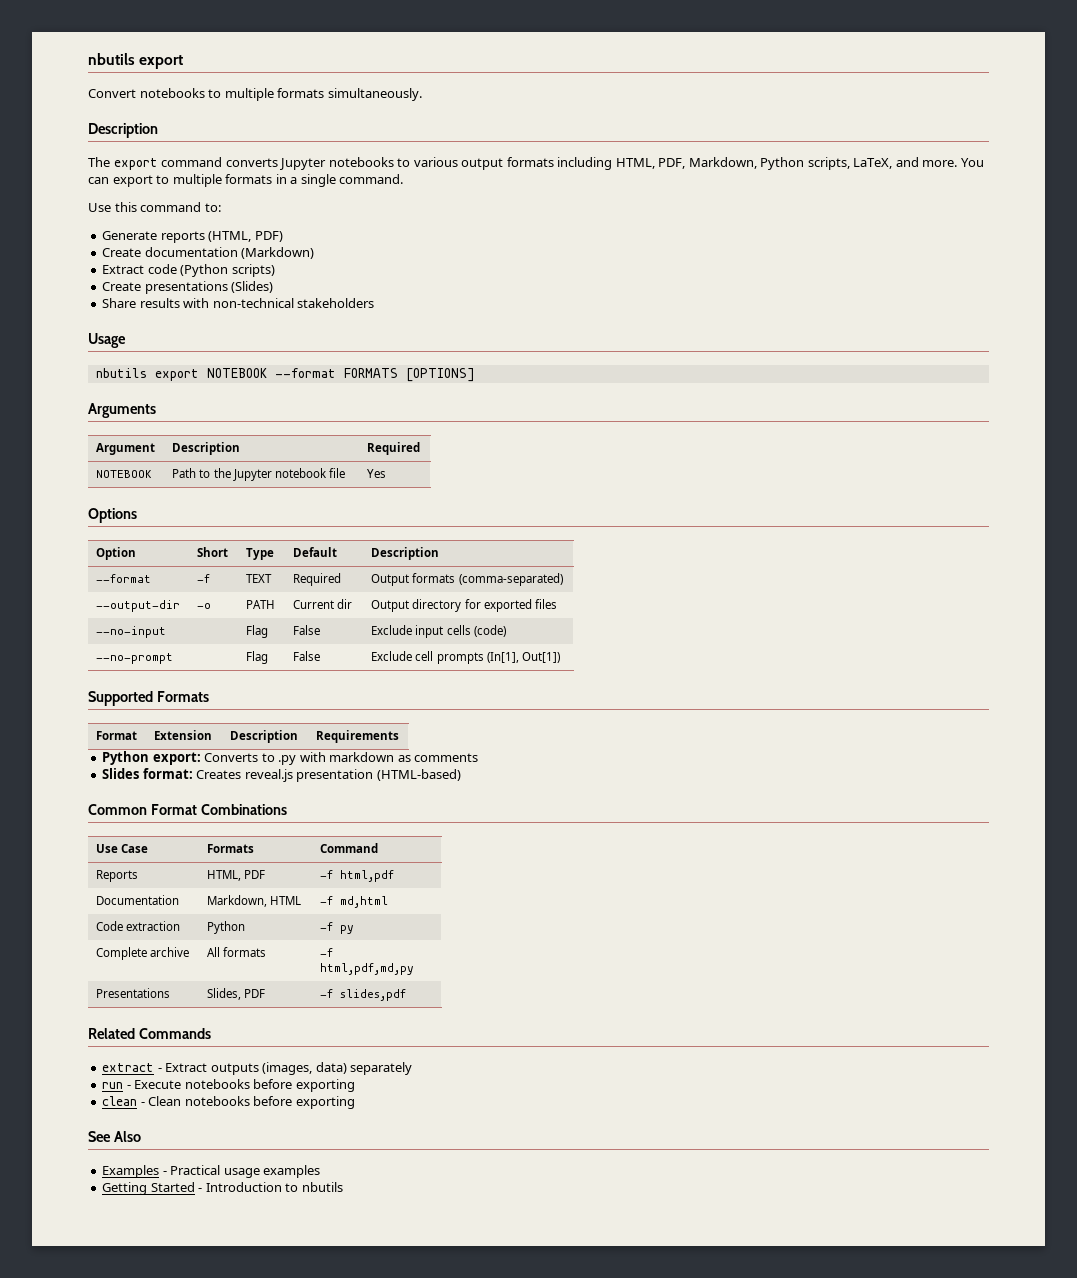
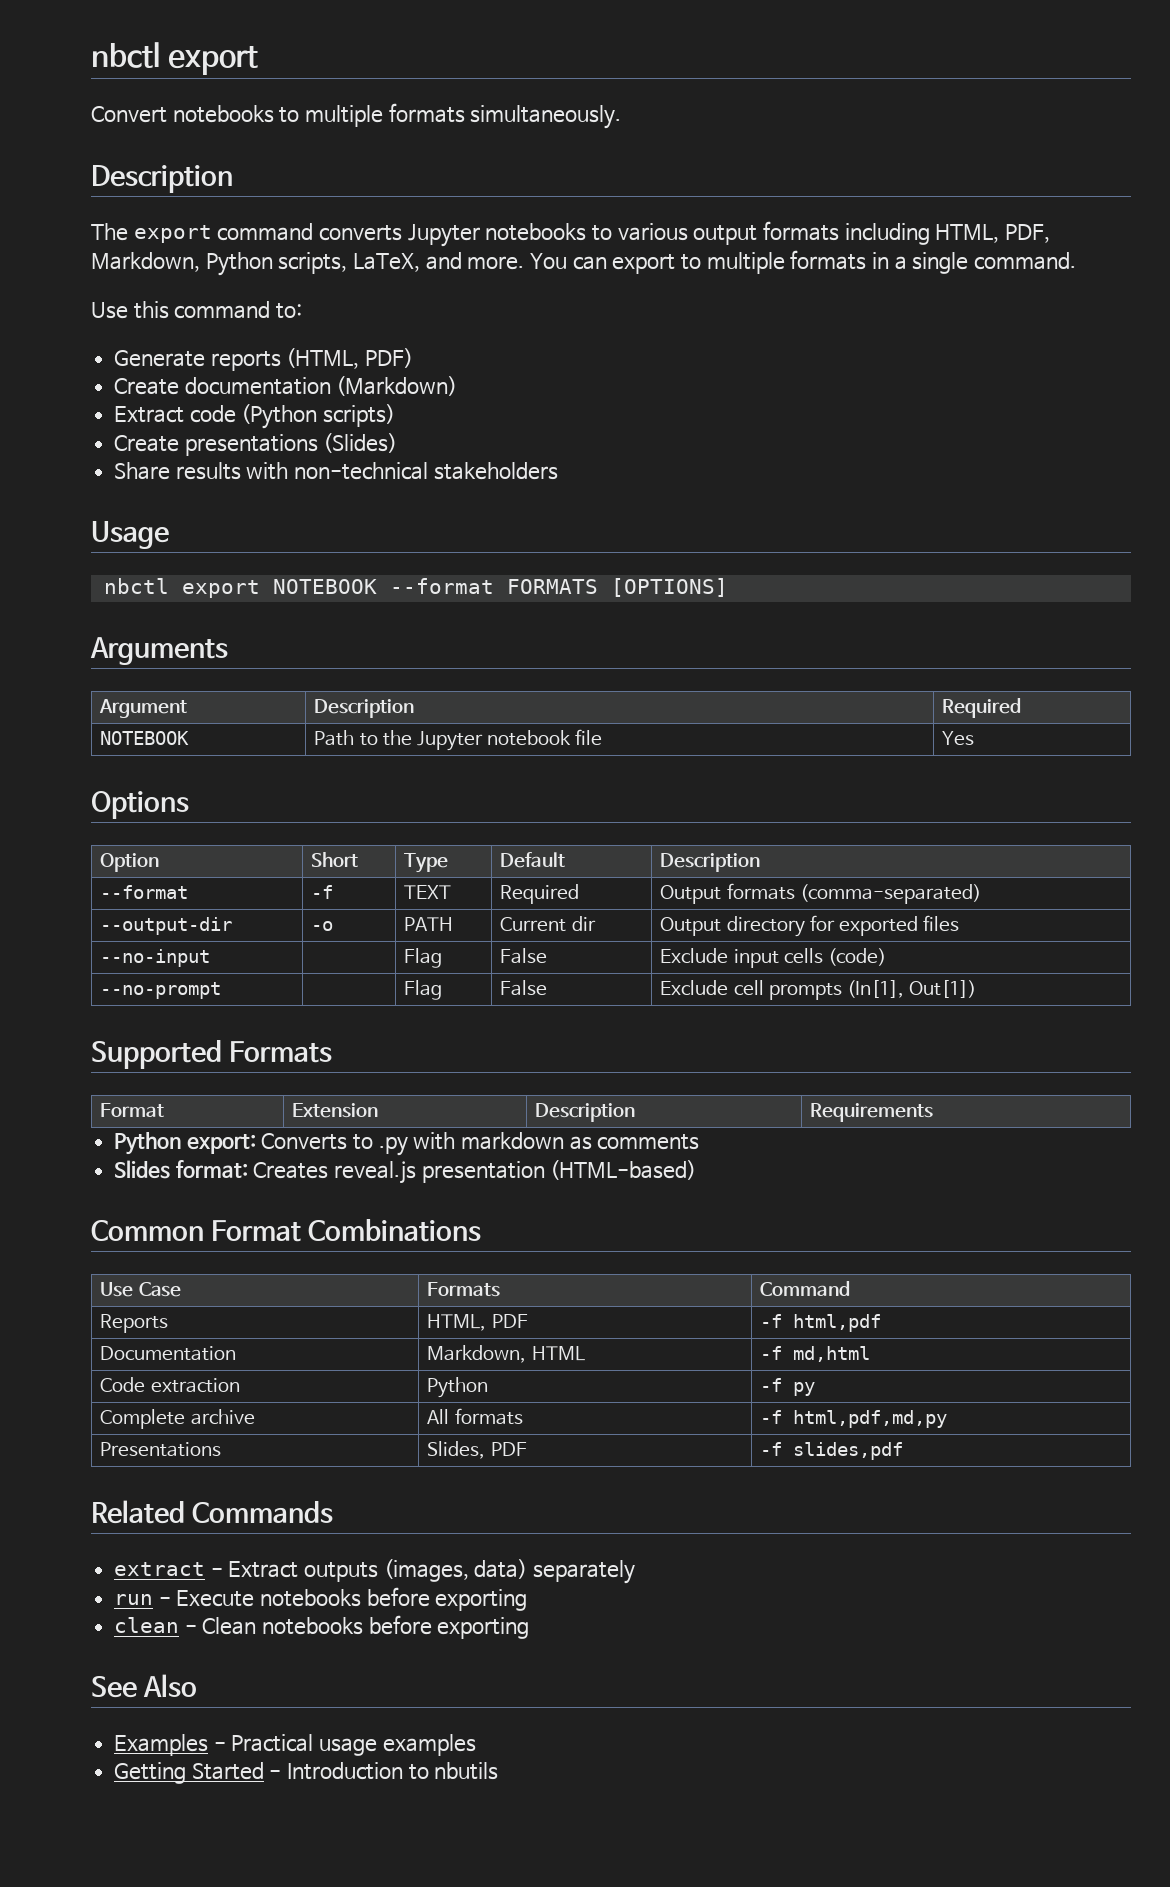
[88,53,135,65] nbutils -> [91,42,160,68] nbctl
[95,368,147,378] nbutils -> [103,578,169,594] nbctl

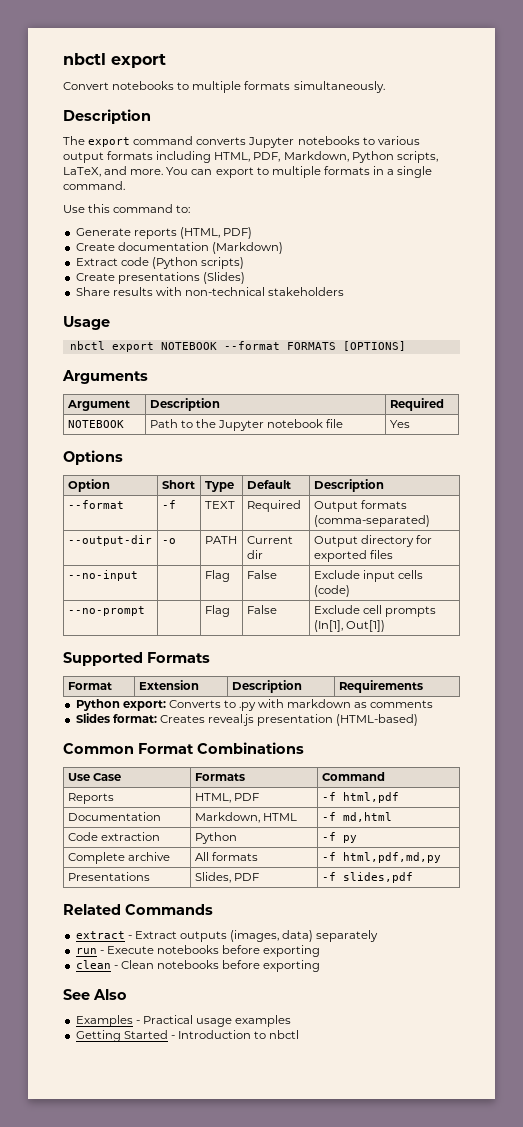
[434,1762,499,1780] nbutils -> [269,1030,300,1039] nbctl

